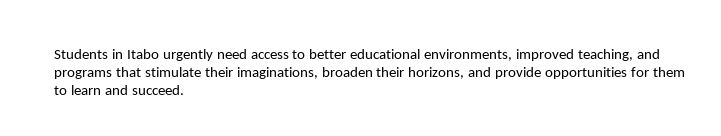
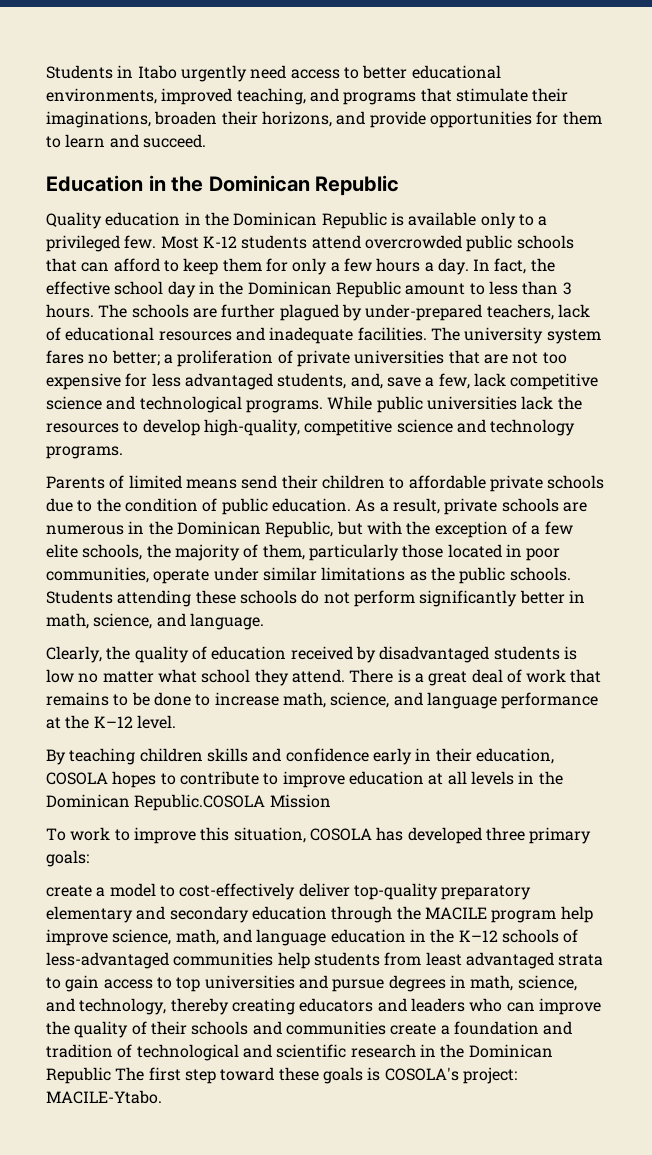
(184, 90) none -> [46,175,400,196] [46,212,548,229] [46,235,574,252] [46,258,555,275] [46,281,572,298] [46,304,590,321] [46,327,601,344] [46,350,567,367] [46,373,599,390] [46,396,582,413] [46,419,576,436] [46,446,123,459] [46,475,605,492] [46,498,587,515] [46,521,573,538] [46,544,561,561] [46,567,571,584] [46,590,585,607] [46,613,264,630] [46,646,577,663] [46,669,602,686] [46,692,599,709] [46,715,176,729] [46,748,554,765] [46,771,563,788] [46,794,331,811] [46,827,592,844] [46,850,89,867] [46,883,532,900] [46,906,593,923] [46,929,579,946] [46,952,604,969] [46,975,577,992] [46,998,601,1015] [46,1021,573,1038] [46,1044,553,1061] [46,1067,517,1084] [46,1090,162,1104] // Education in the Dominican Republic // Quality education in the Dominican Republic is available only to a privileged few. Most K-12 students attend overcrowded public schools that can afford to keep them for only a few hours a day. In fact, the effective school day in the Dominican Republic amount to less than 3 hours. The schools are further plagued by under-prepared teachers, lack of educational resources and inadequate facilities. The university system fares no better; a proliferation of private universities that are not too expensive for less advantaged students, and, save a few, lack competitive science and technological programs. While public universities lack the resources to develop high-quality, competitive science and technology programs. // Parents of limited means send their children to affordable private schools due to the condition of public education. As a result, private schools are numerous in the Dominican Republic, but with the exception of a few elite schools, the majority of them, particularly those located in poor communities, operate under similar limitations as the public schools. Students attending these schools do not perform significantly better in math, science, and language. // Clearly, the quality of education received by disadvantaged students is low no matter what school they attend. There is a great deal of work that remains to be done to increase math, science, and language performance at the K–12 level. // By teaching children skills and confidence early in their education, COSOLA hopes to contribute to improve education at all levels in the Dominican Republic.COSOLA Mission // To work to improve this situation, COSOLA has developed three primary goals: // create a model to cost-effectively deliver top-quality preparatory elementary and secondary education through the MACILE program help improve science, math, and language education in the K–12 schools of less-advantaged communities help students from least advantaged strata to gain access to top universities and pursue degrees in math, science, and technology, thereby creating educators and leaders who can improve the quality of their schools and communities create a foundation and tradition of technological and scientific research in the Dominican Republic The first step toward these goals is COSOLA's project: MACILE-Ytabo.

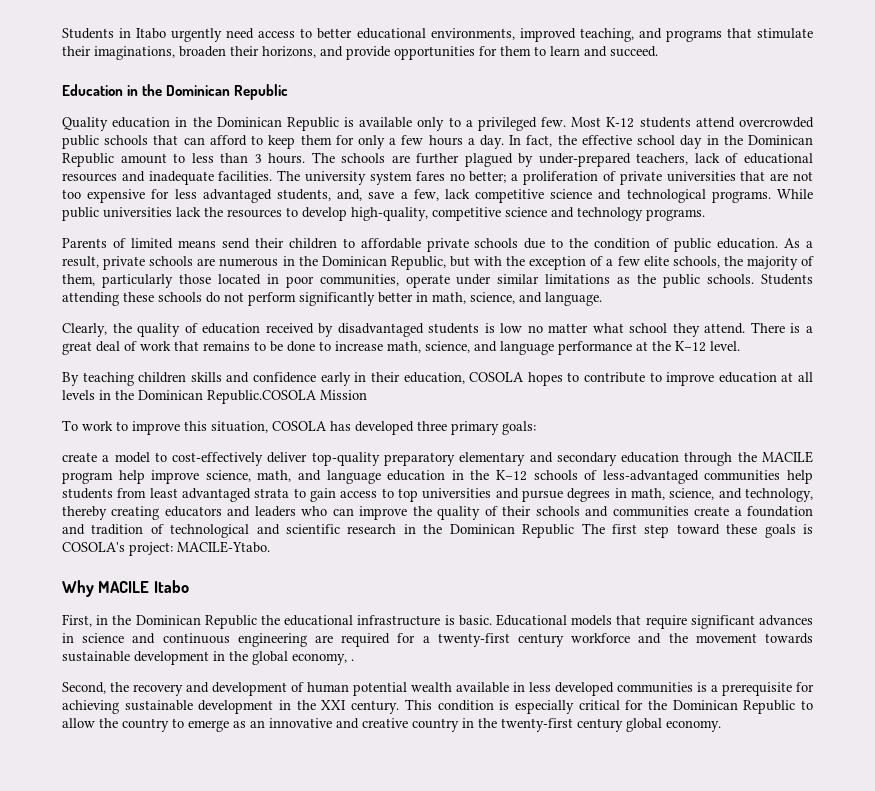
(162, 1097) none -> [62,580,189,597] [62,614,814,629] [62,633,814,647] [62,651,354,665] [62,682,814,696] [62,699,813,714] [62,718,721,732] // Why MACILE Itabo // First, in the Dominican Republic the educational infrastructure is basic. Educational models that require significant advances in science and continuous engineering are required for a twenty-first century workforce and the movement towards sustainable development in the global economy, . // Second, the recovery and development of human potential wealth available in less developed communities is a prerequisite for achieving sustainable development in the XXI century. This condition is especially critical for the Dominican Republic to allow the country to emerge as an innovative and creative country in the twenty-first century global economy.

